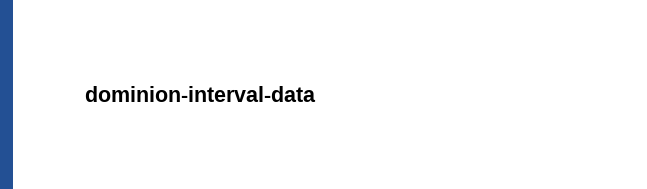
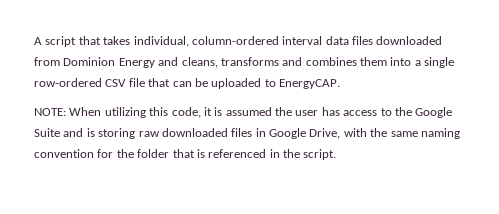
[85,86,316,102] dominion-interval-data -> [34,36,443,47] [34,57,455,68] [34,78,340,89] [34,107,453,118] [34,128,460,139] [34,149,337,160] A script that takes individual, column-ordered interval data files downloaded from Dominion Energy and cleans, transforms and combines them into a single row-ordered CSV file that can be uploaded to EnergyCAP. // NOTE: When utilizing this code, it is assumed the user has access to the Google Suite and is storing raw downloaded files in Google Drive, with the same naming convention for the folder that is referenced in the script.

